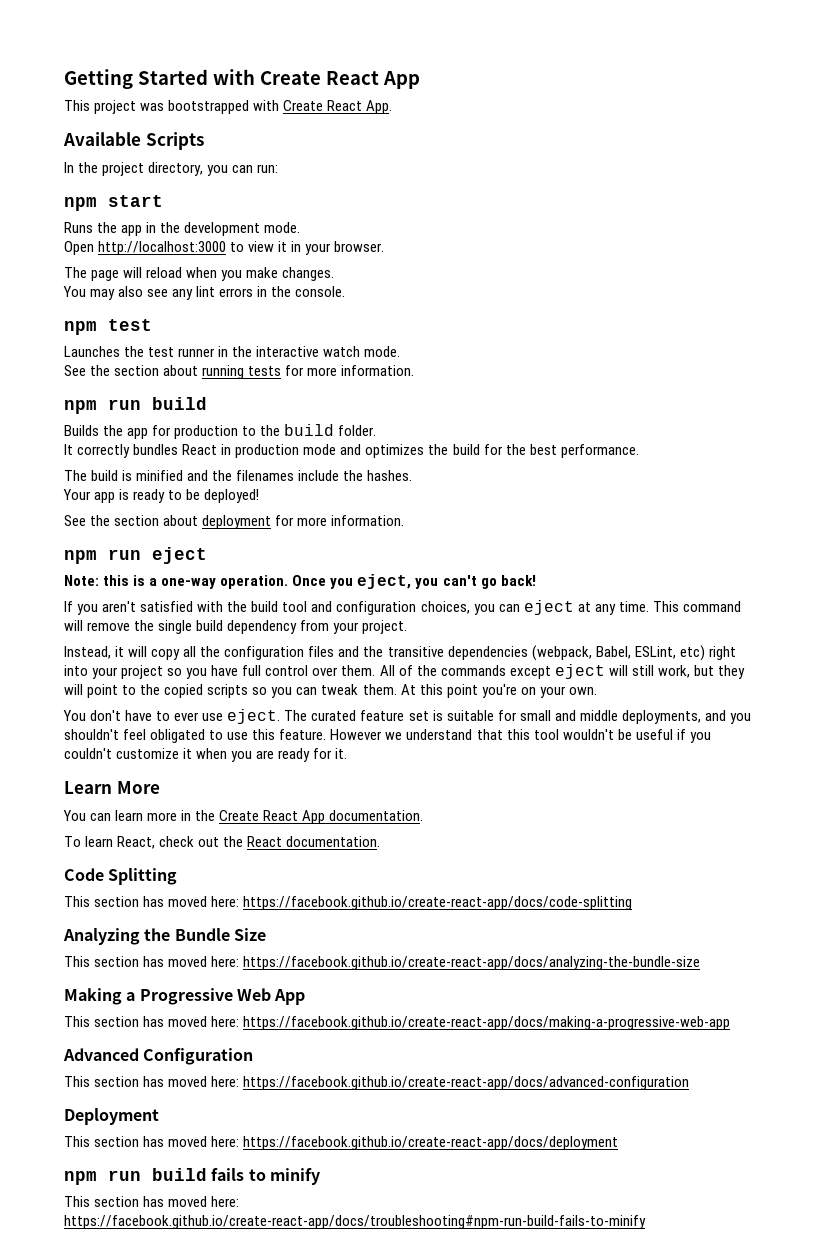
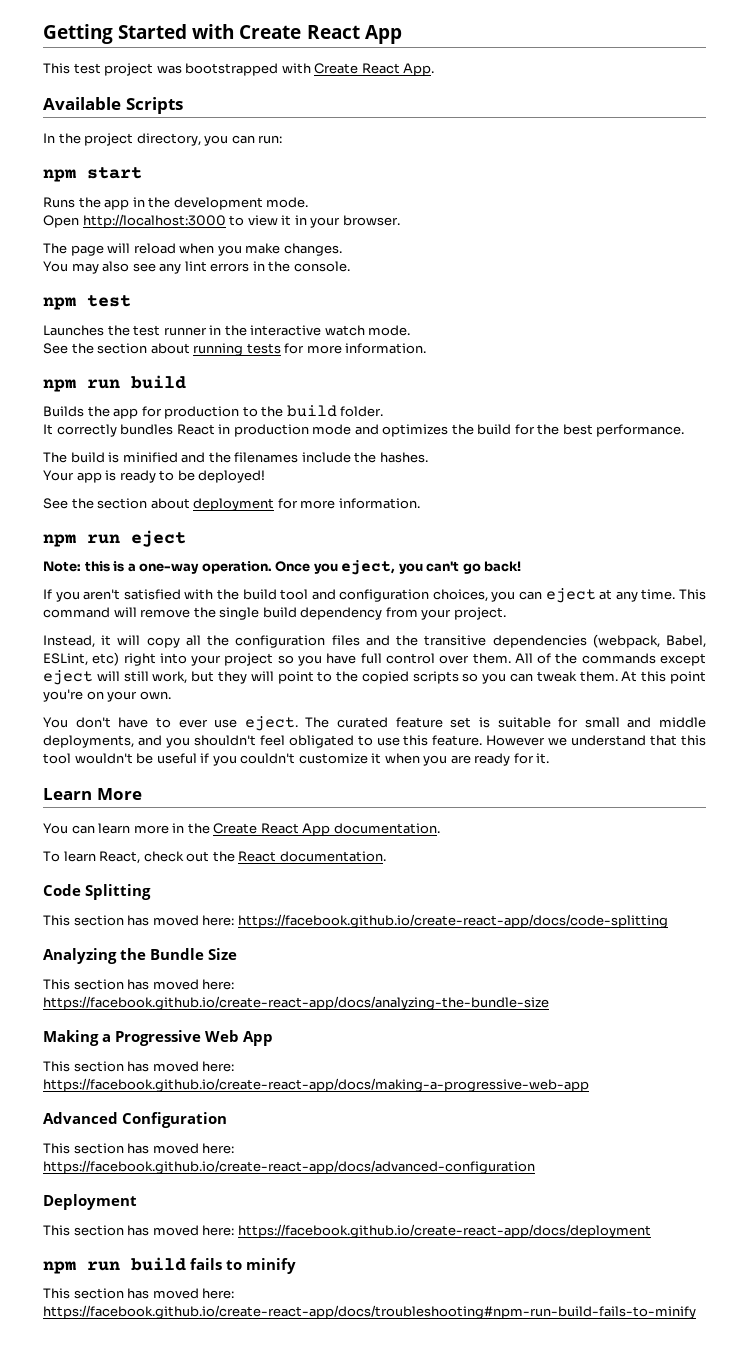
(90, 105) none -> [73,63,101,74] test

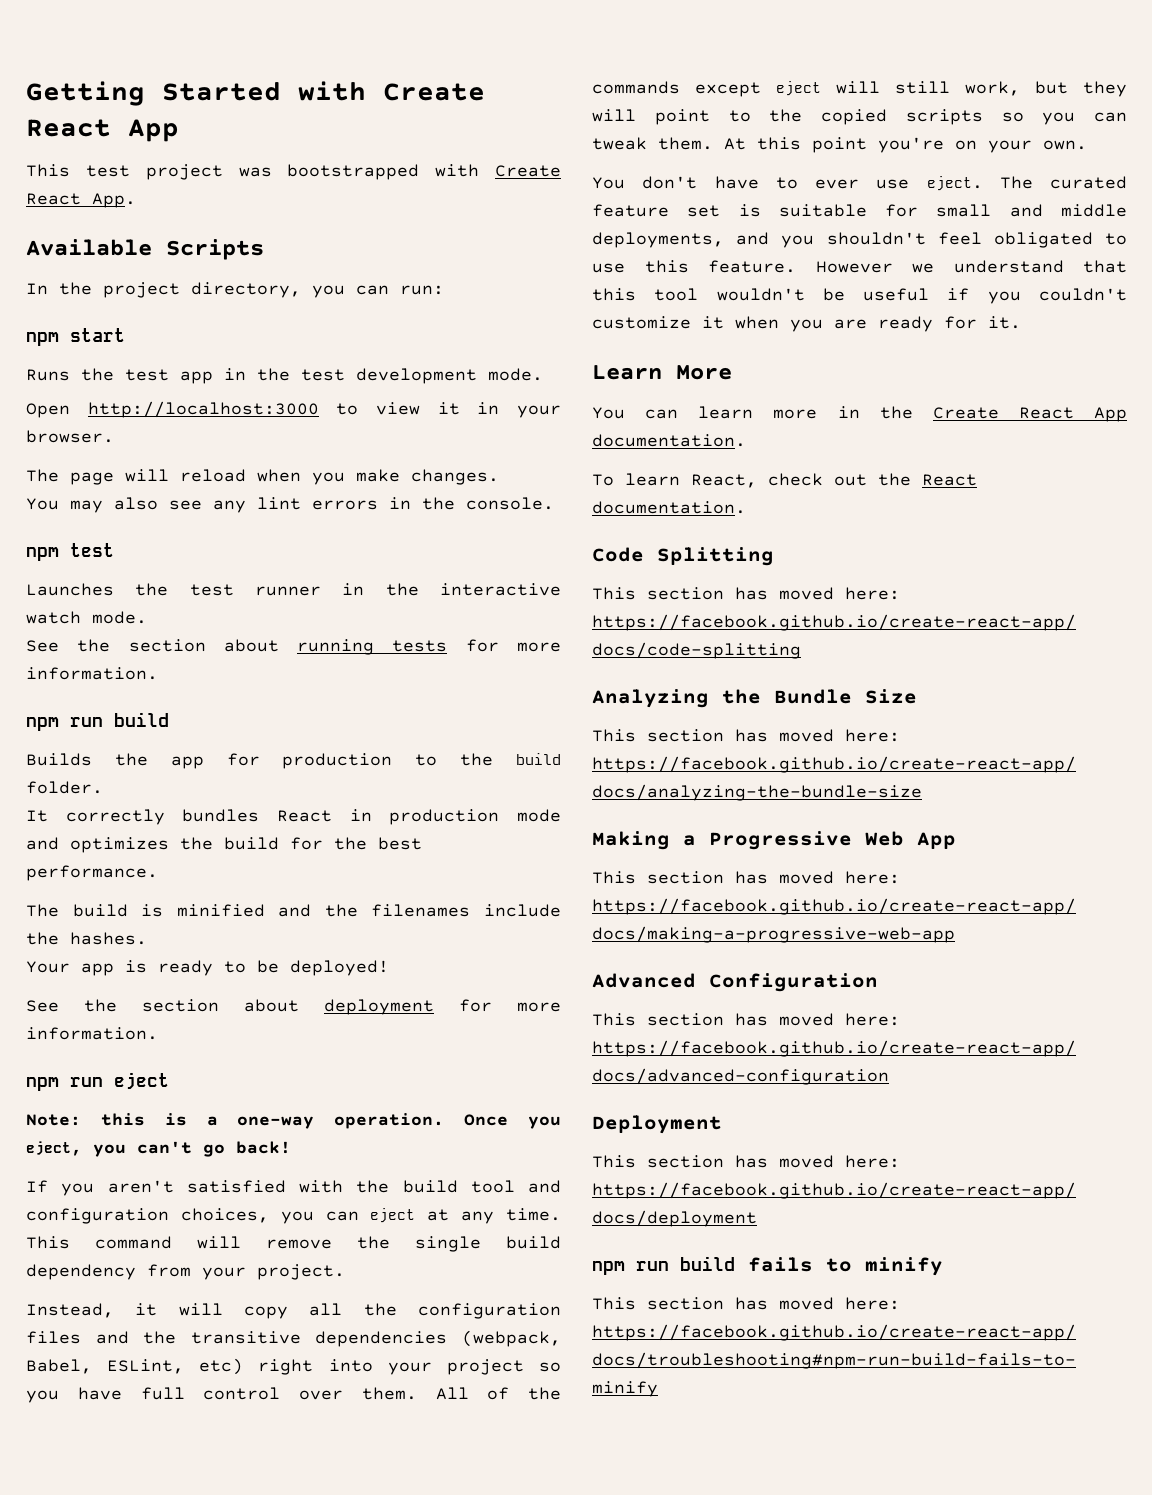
(101, 202) none -> [125,369,169,381] test
(171, 202) none -> [301,369,345,381] test

